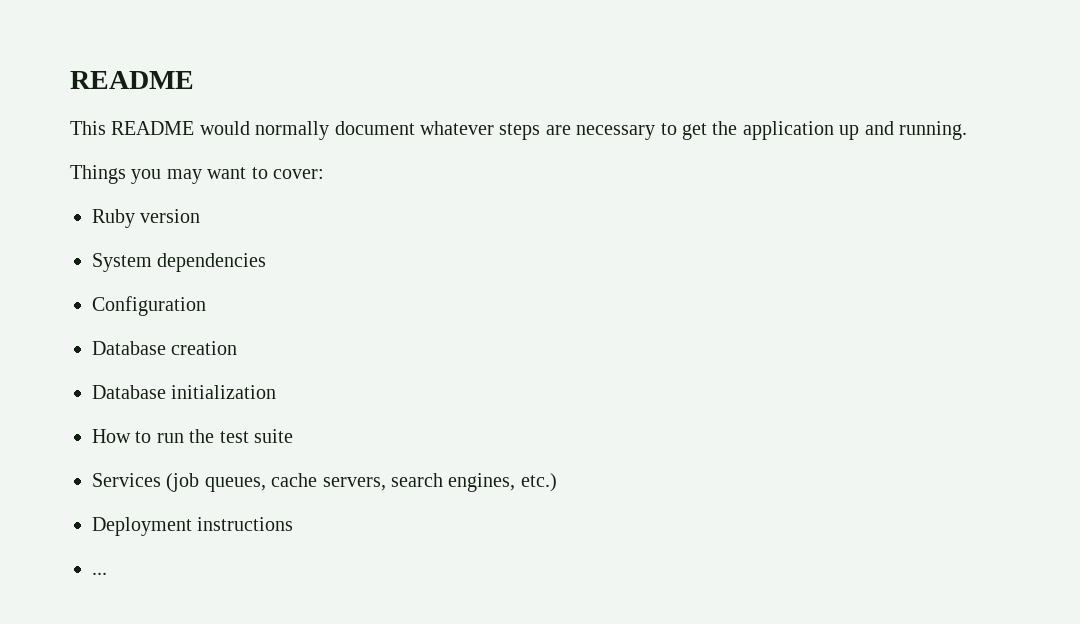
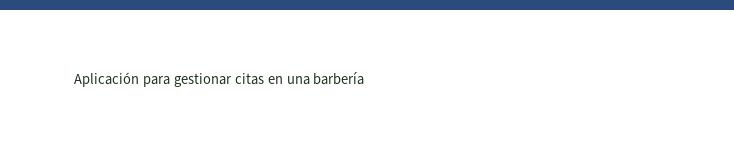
[70,71,194,89] [70,121,967,140] [70,165,324,184] [92,209,201,228] [92,253,267,272] [92,296,206,316] [92,341,238,355] [92,385,277,399] [92,429,293,443] [92,473,557,492] [92,517,294,536] [92,572,107,575] README // This README would normally document whatever steps are necessary to get the application up and running. // Things you may want to cover: // Ruby version // System dependencies // Configuration // Database creation // Database initialization // How to run the test suite // Services (job queues, cache servers, search engines, etc.) // Deployment instructions // ... -> [74,72,365,87] Aplicación para gestionar citas en una barbería

